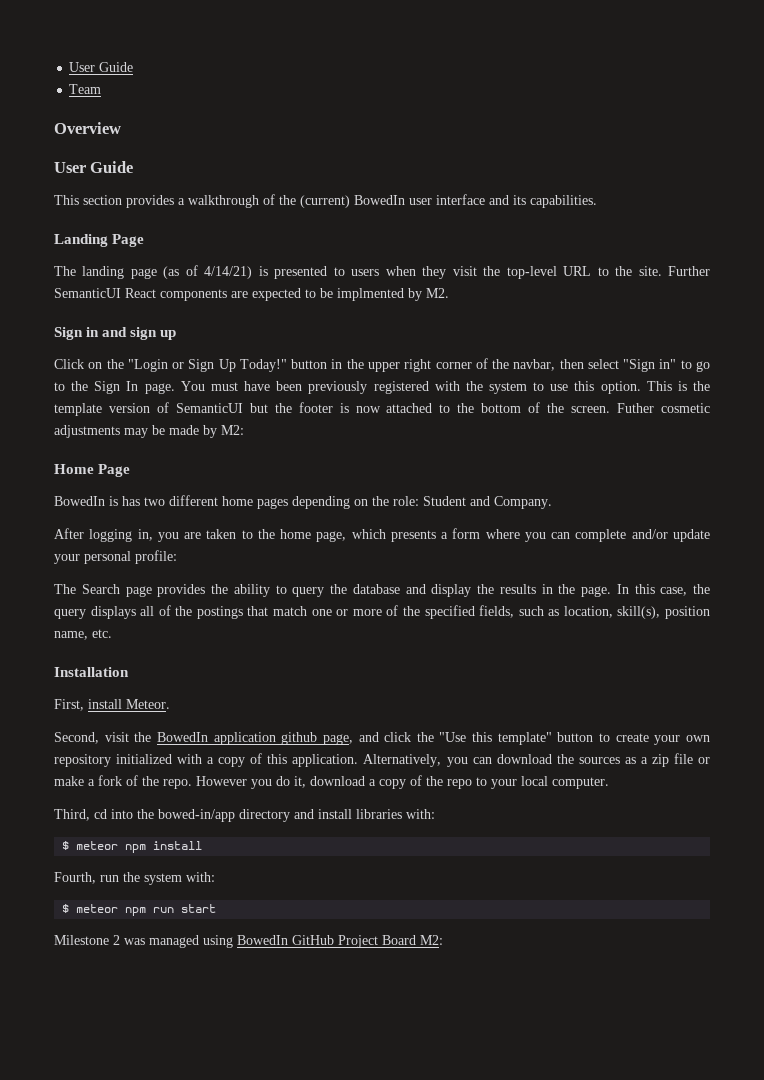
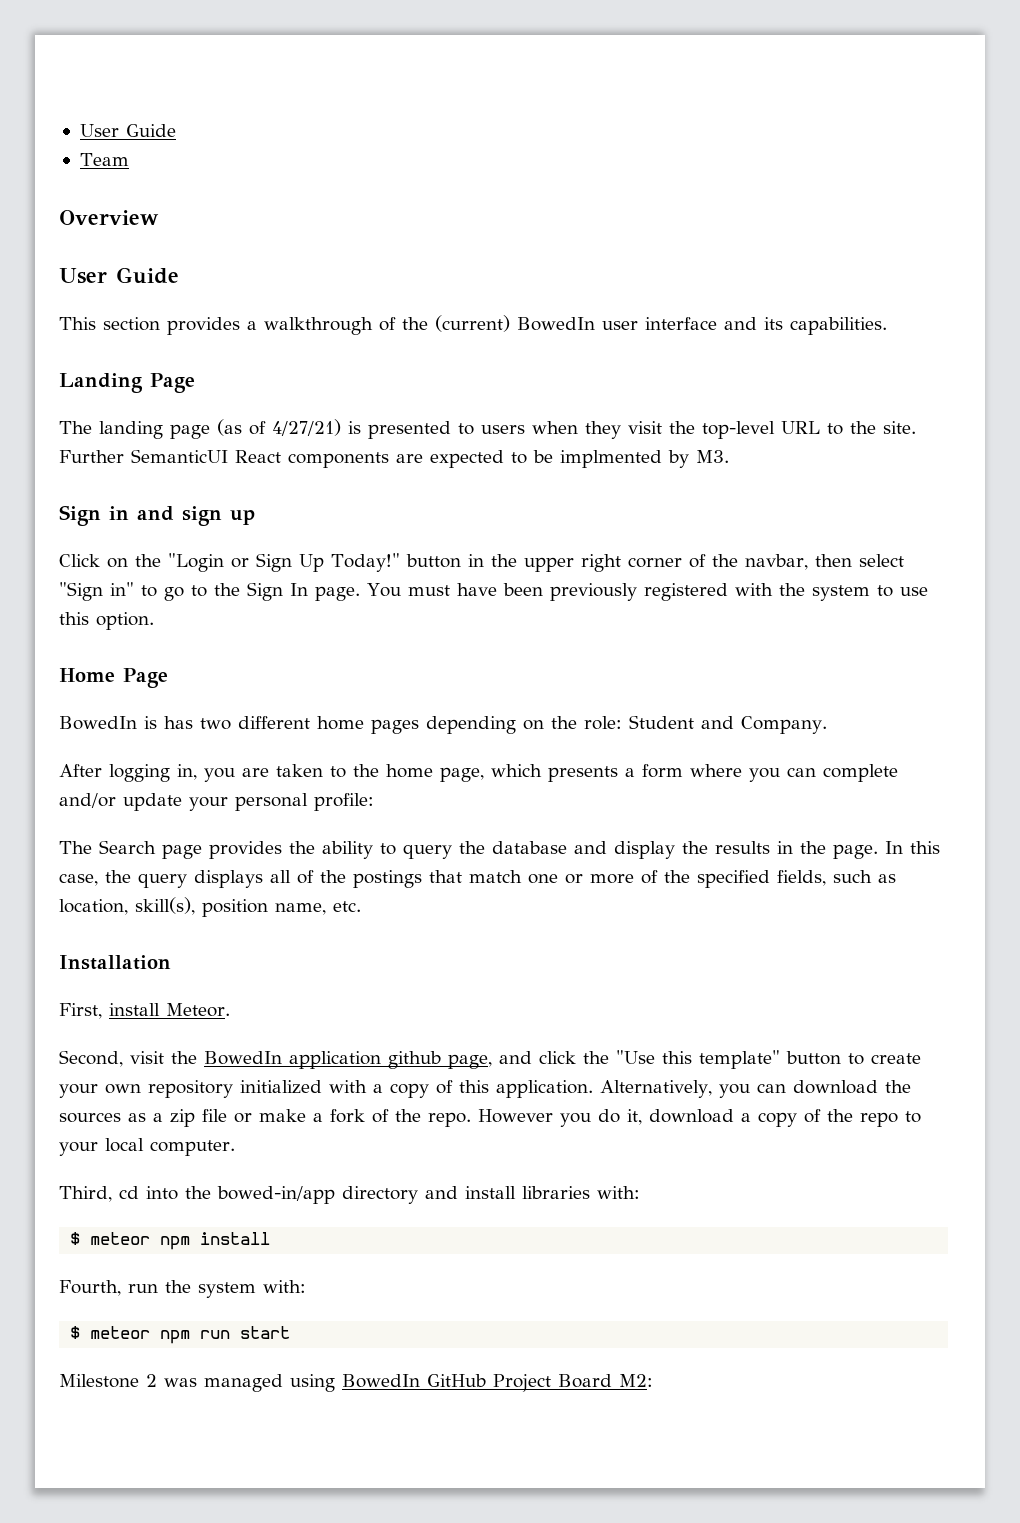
[204,266,253,279] 4/14/21) -> [272,419,341,436] 4/27/21)
[426,288,449,298] M2. -> [696,450,729,463] M3.
[646,381,710,391] [54,402,711,416] [54,425,244,438] This is the template version of SemanticUI but the footer is now attached to the bottom of the screen. Futher cosmetic adjustments may be made by M2: -> (154, 621) none

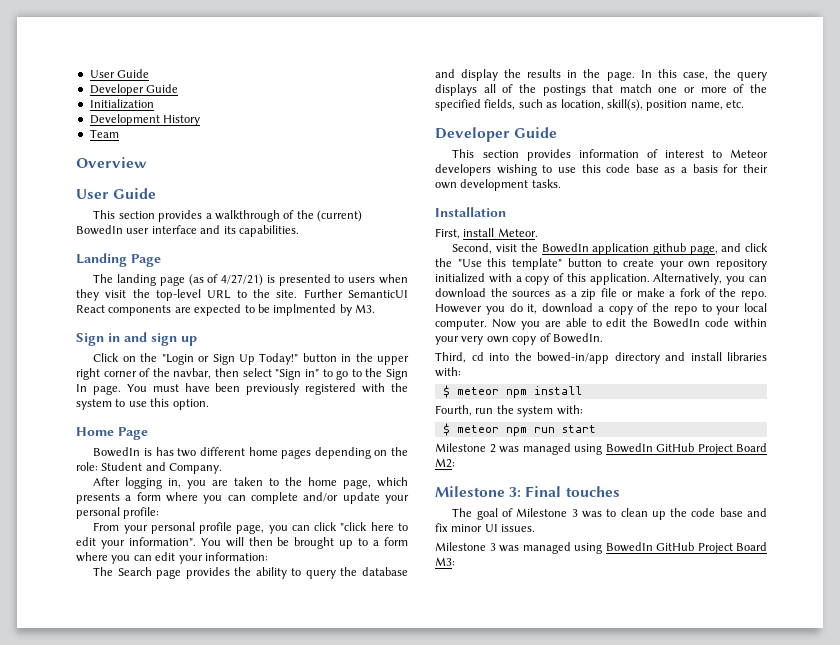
[79,124,176,137] User Guide -> [89,69,150,78] [89,84,179,96] [89,99,154,109] [89,114,201,126] User Guide // Developer Guide // Initialization // Development History
(374, 802) none -> [93,522,408,534] [76,537,409,549] [76,552,268,564] // From your personal profile page, you can click "click here to edit your information". You will then be brought up to a form where you can edit your information:
(361, 906) none -> [435,127,558,142] [452,149,768,161] [435,164,768,176] [435,179,561,191] // Developer Guide // This section provides information of interest to Meteor developers wishing to use this code base as a basis for their own development tasks.
(235, 1148) none -> [491,318,767,330] [435,333,603,345] Now you are able to edit the BowedIn code within your very own copy of BowedIn.
(653, 1380) none -> [435,486,620,497] [452,508,767,520] [435,523,536,532] [435,542,767,554] [435,557,455,566] // Milestone 3: Final touches // The goal of Milestone 3 was to clean up the code base and fix minor UI issues. // Milestone 3 was managed using BowedIn GitHub Project Board M3:

